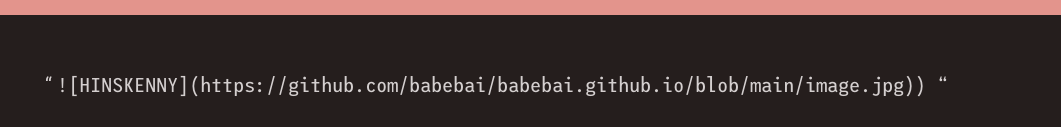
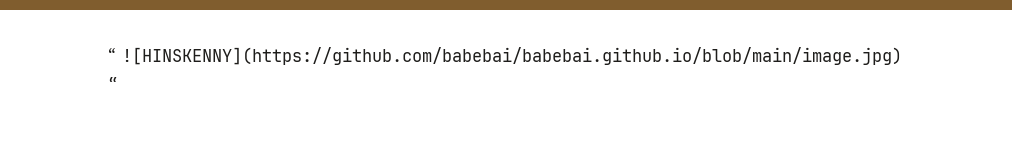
[45,75,927,97] “ ![HINSKENNY](https://github.com/babebai/babebai.github.io/blob/main/image.jpg)) -> [108,47,902,65] “ ![HINSKENNY](https://github.com/babebai/babebai.github.io/blob/main/image.jpg)

